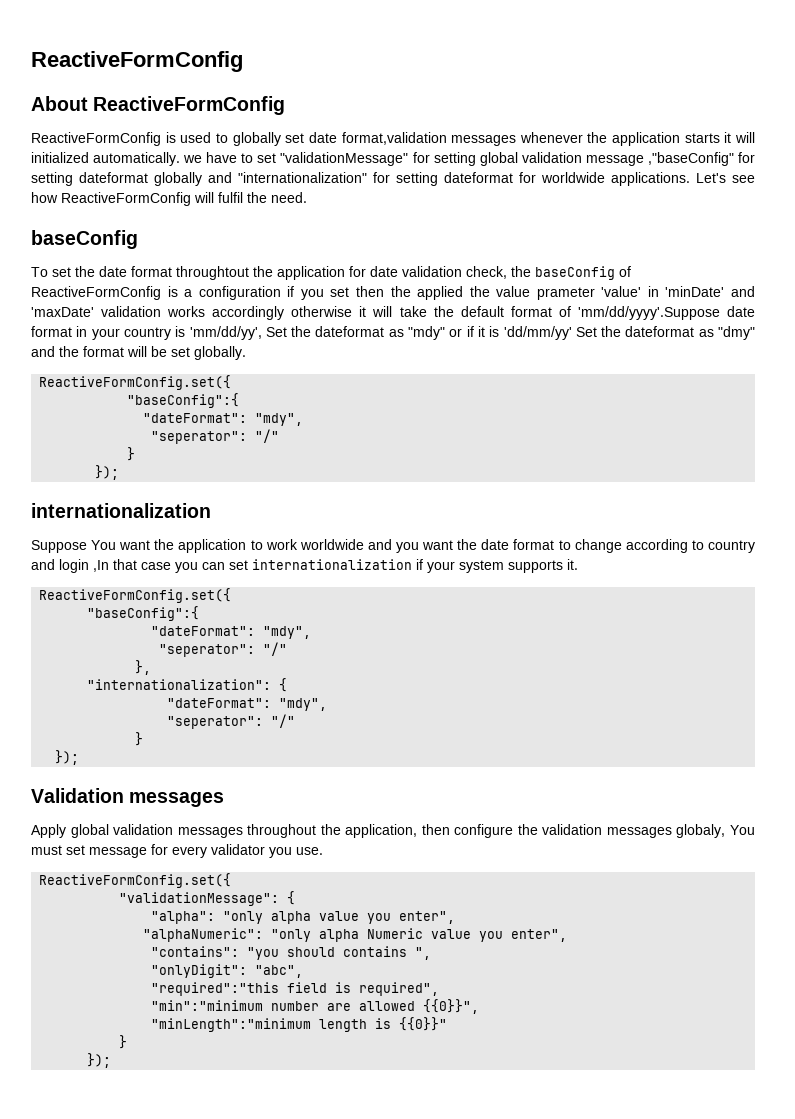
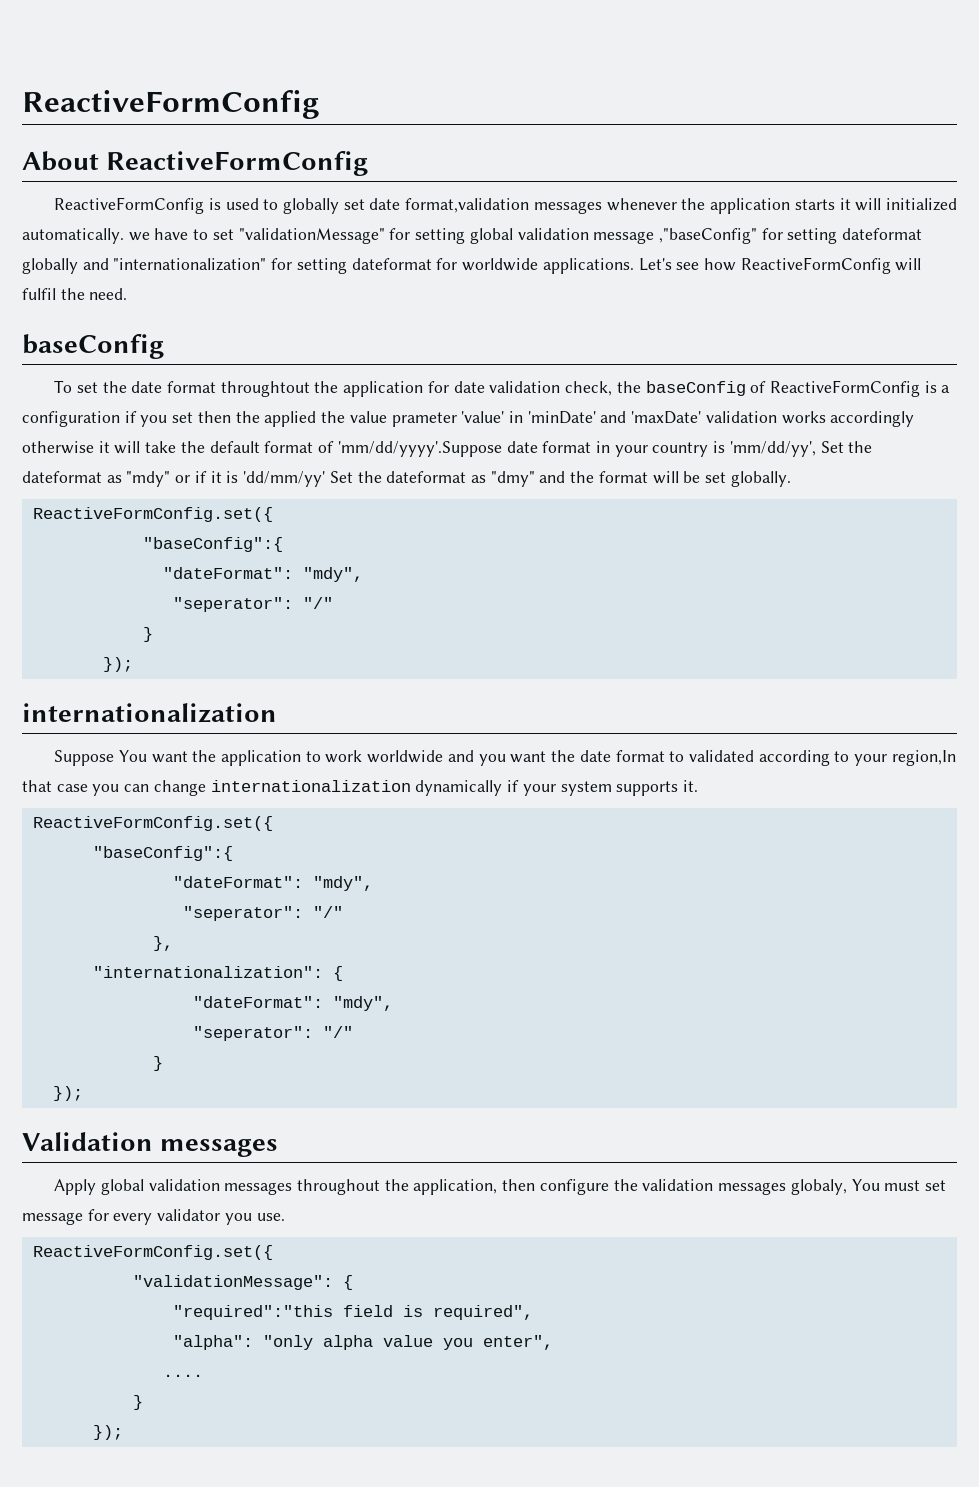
[574,539,622,553] change -> [688,750,754,762] validated
[707,540,755,553] [31,559,109,573] country and login ,In -> [854,750,956,766] your region,In
[229,559,412,570] set internationalization -> [153,780,503,796] change internationalization dynamically
(296, 898) none -> [172,1305,533,1320] // "required":"this field is required",
[143,928,568,942] [151,946,432,960] [151,964,304,978] [151,982,440,996] [151,999,480,1014] [151,1017,448,1032] "alphaNumeric": "only alpha Numeric value you enter", // "contains": "you should contains ", // "onlyDigit": "abc", // "required":"this field is required", // "min":"minimum number are allowed {{0}}", // "minLength":"minimum length is {{0}}" -> [162,1374,203,1377] ....

